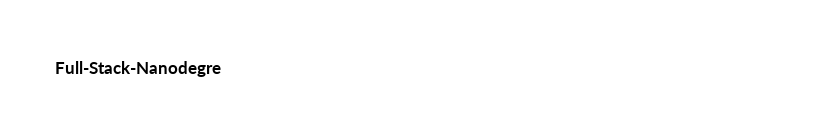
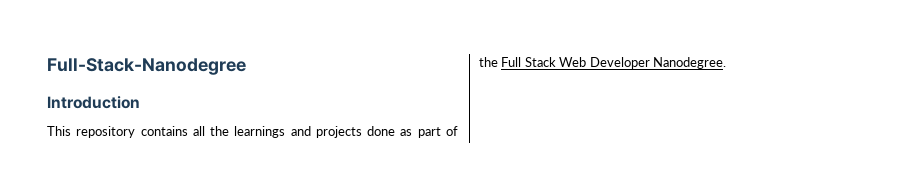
[55,61,221,77] Full-Stack-Nanodegre -> [47,58,246,75] [47,96,140,109] [47,126,458,138] [479,57,726,69] Full-Stack-Nanodegree // Introduction // This repository contains all the learnings and projects done as part of the Full Stack Web Developer Nanodegree.

